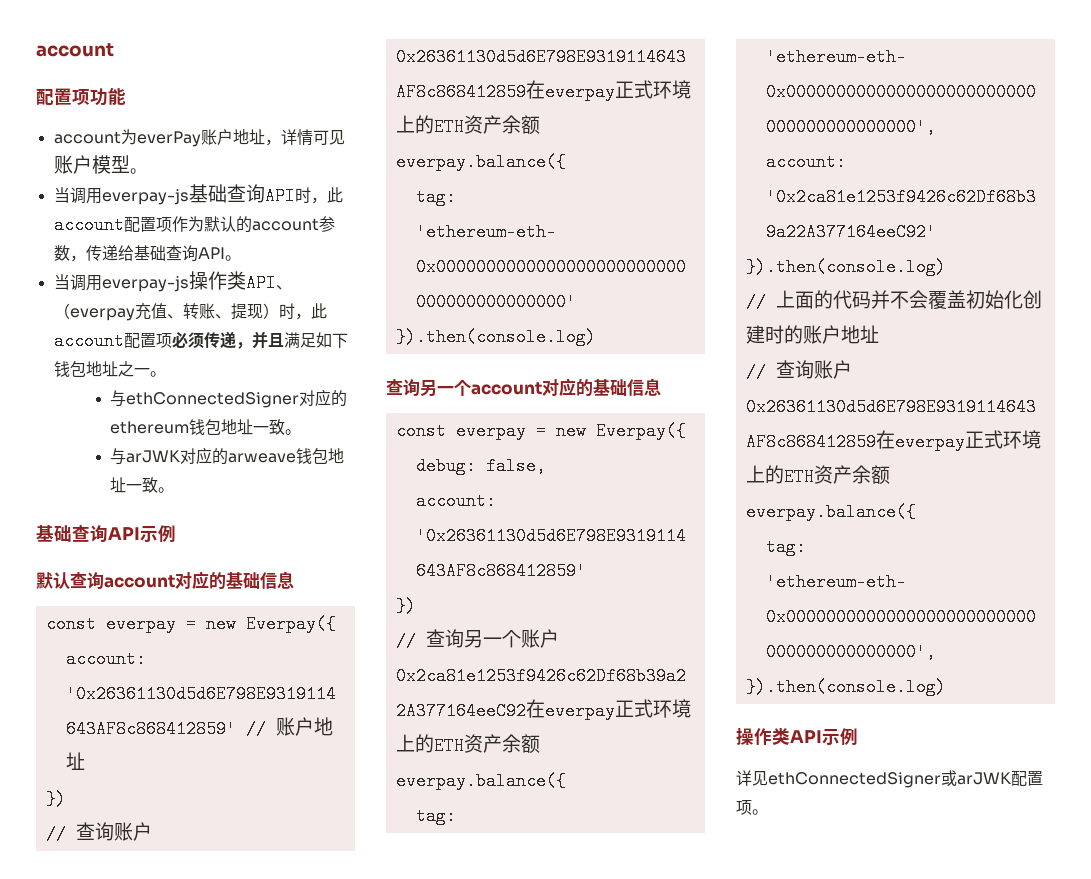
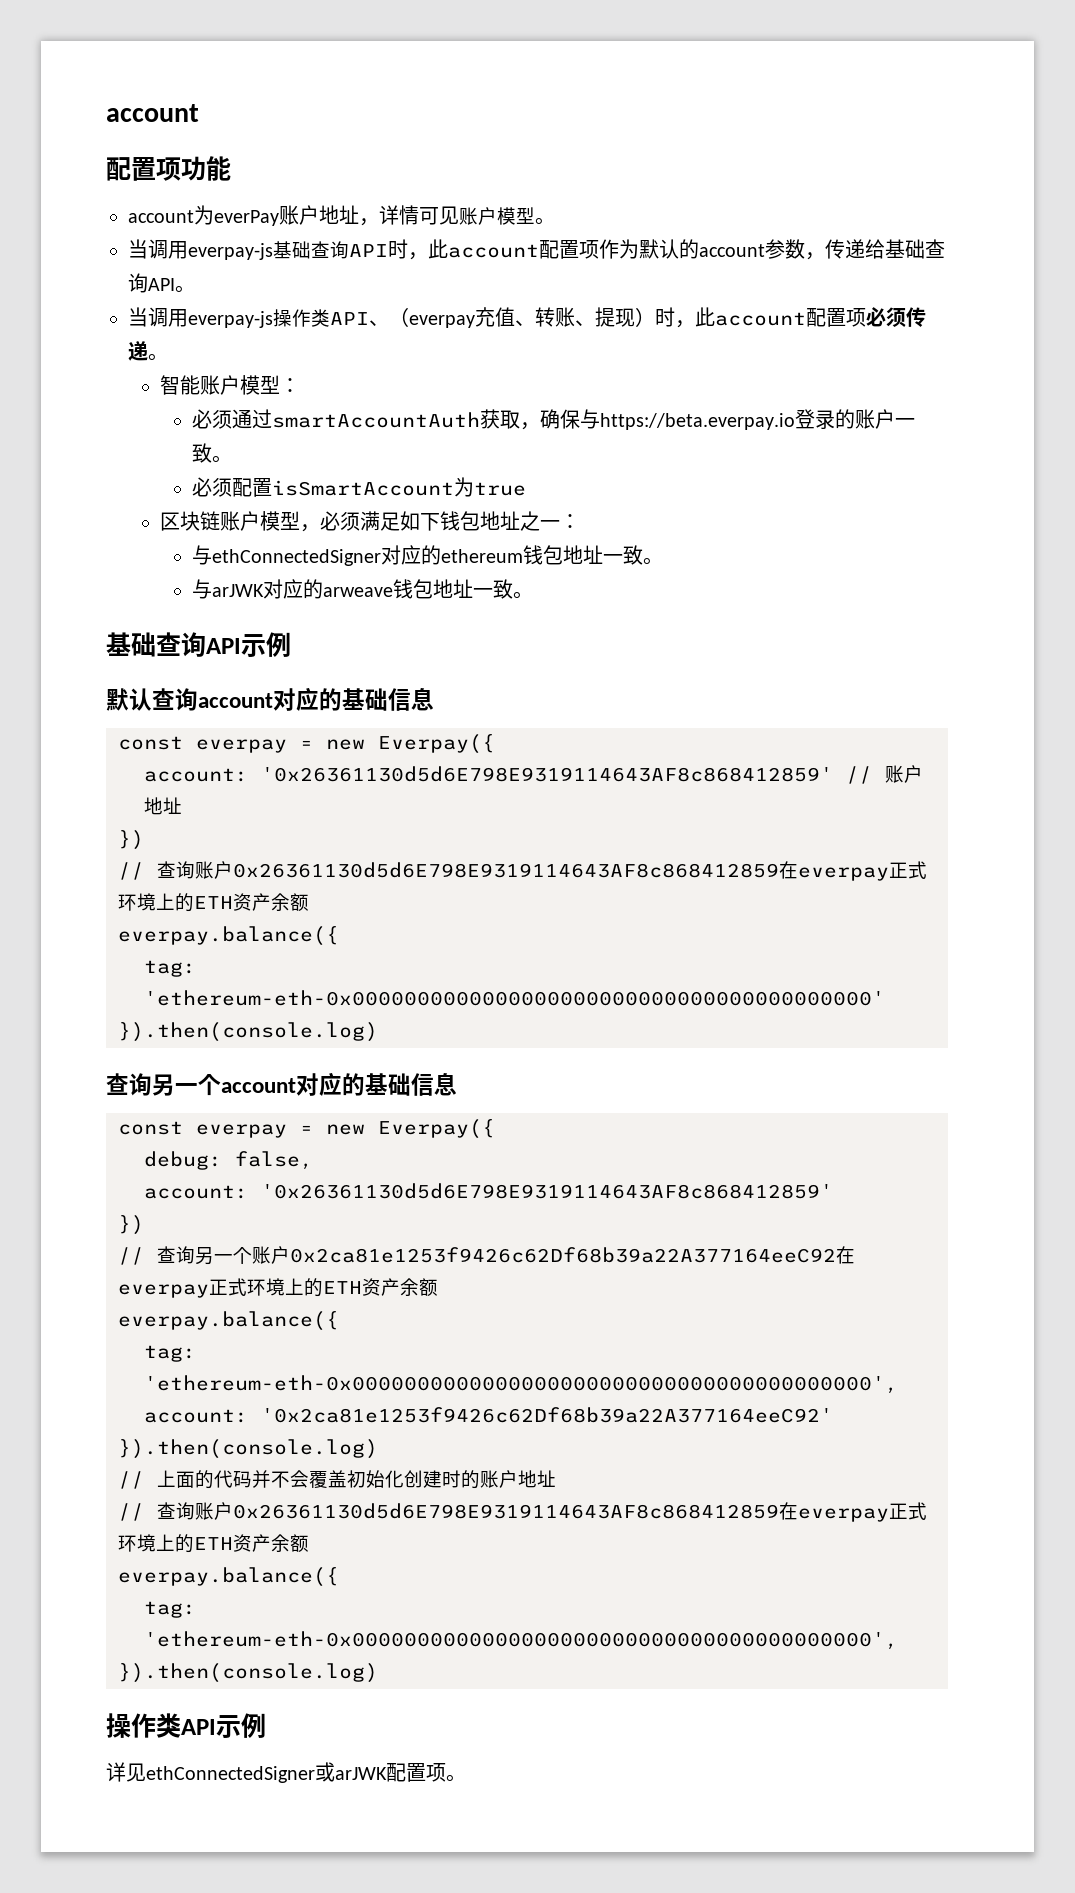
[235,331,284,349] ，并且 -> [148,353,168,361] [159,375,300,395] [191,409,915,430] [191,443,232,463] [191,477,526,497] [159,511,360,532] 。 // 智能账户模型： // 必须通过smartAccountAuth获取，确保与https://beta.everpay.io登录的账户一致。 // 必须配置isSmartAccount为true // 区块链账户模型，必须
[149,371,166,377] 。 -> [559,514,580,529] ：

